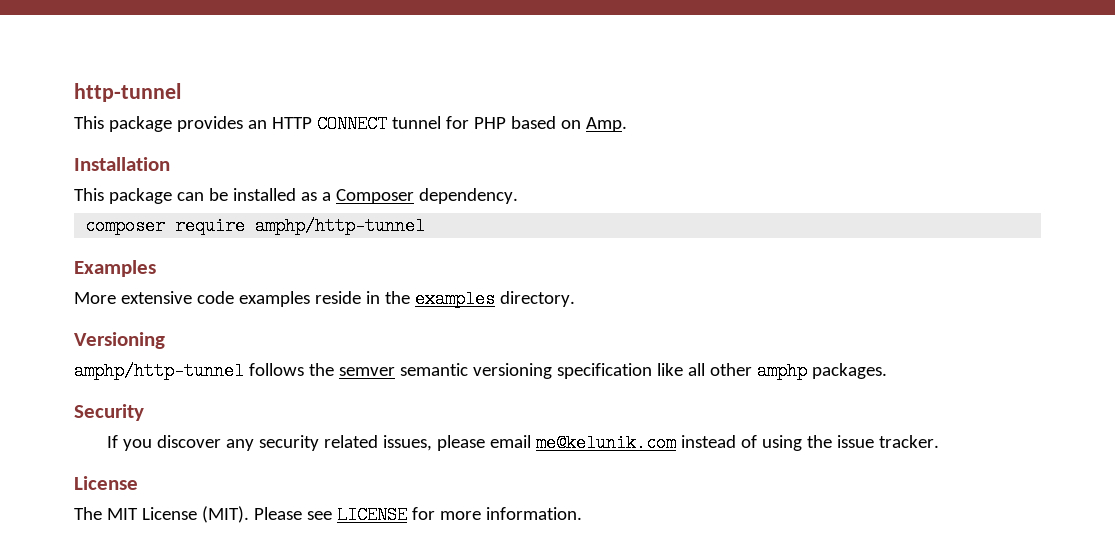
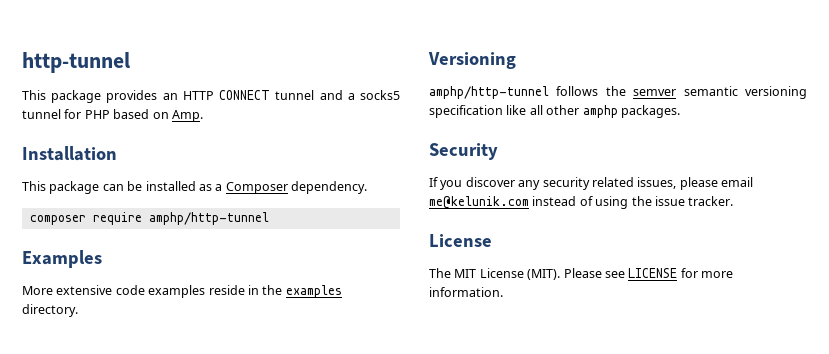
(441, 122) none -> [319,90,401,100] [22,109,61,119] and a socks5 tunnel

